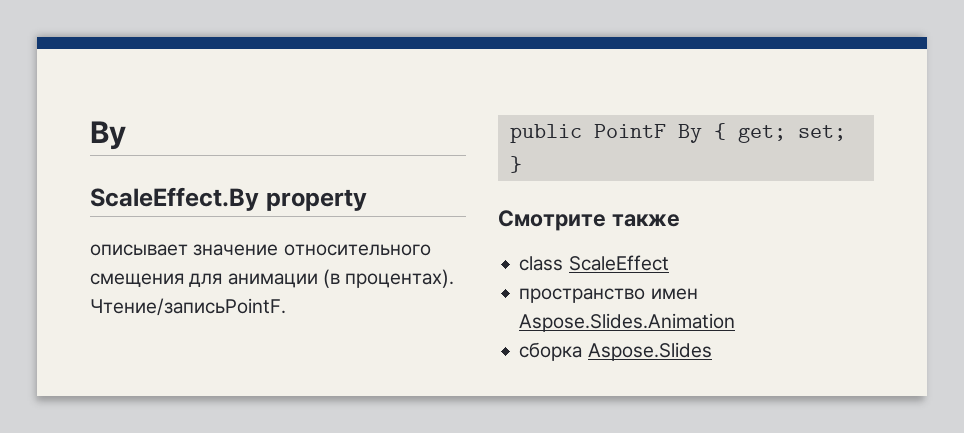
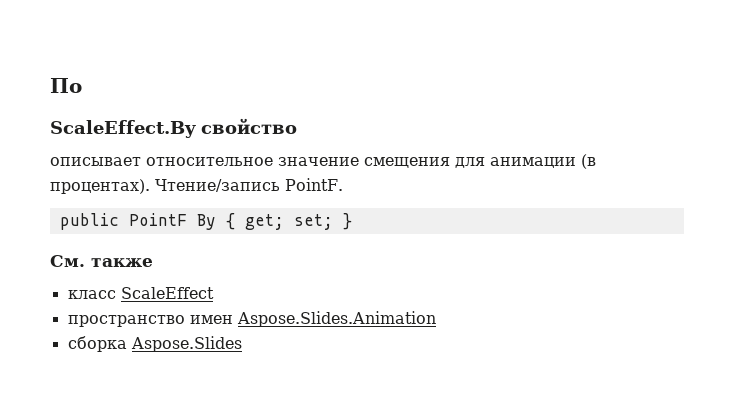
[90,121,126,150] By -> [50,78,82,93] По
[265,189,367,211] property -> [201,118,297,134] свойство
[193,244,431,256] значение относительного -> [146,157,359,166] относительное значение
[90,298,286,316] Чтение/записьPointF. -> [155,178,343,192] Чтение/запись PointF.
[498,210,606,231] Смотрите -> [50,255,85,267] См.
[519,256,564,271] class -> [67,290,116,299] класс

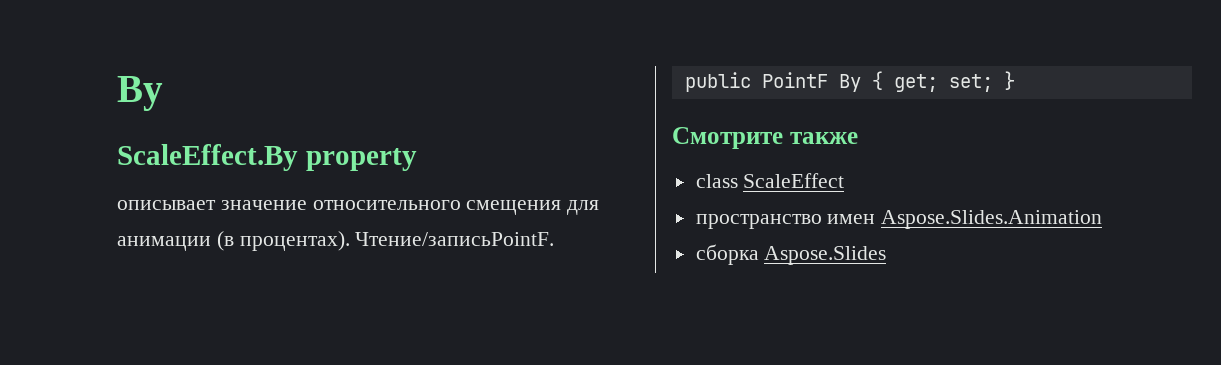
[50,78,82,93] По -> [117,76,163,111] By
[201,118,297,134] свойство -> [305,148,417,171] property
[146,157,359,166] относительное значение -> [220,200,461,210] значение относительного
[155,178,343,192] Чтение/запись PointF. -> [355,232,555,246] Чтение/записьPointF.
[50,255,85,267] См. -> [672,127,783,149] Смотрите
[67,290,116,299] класс -> [695,174,738,188] class

